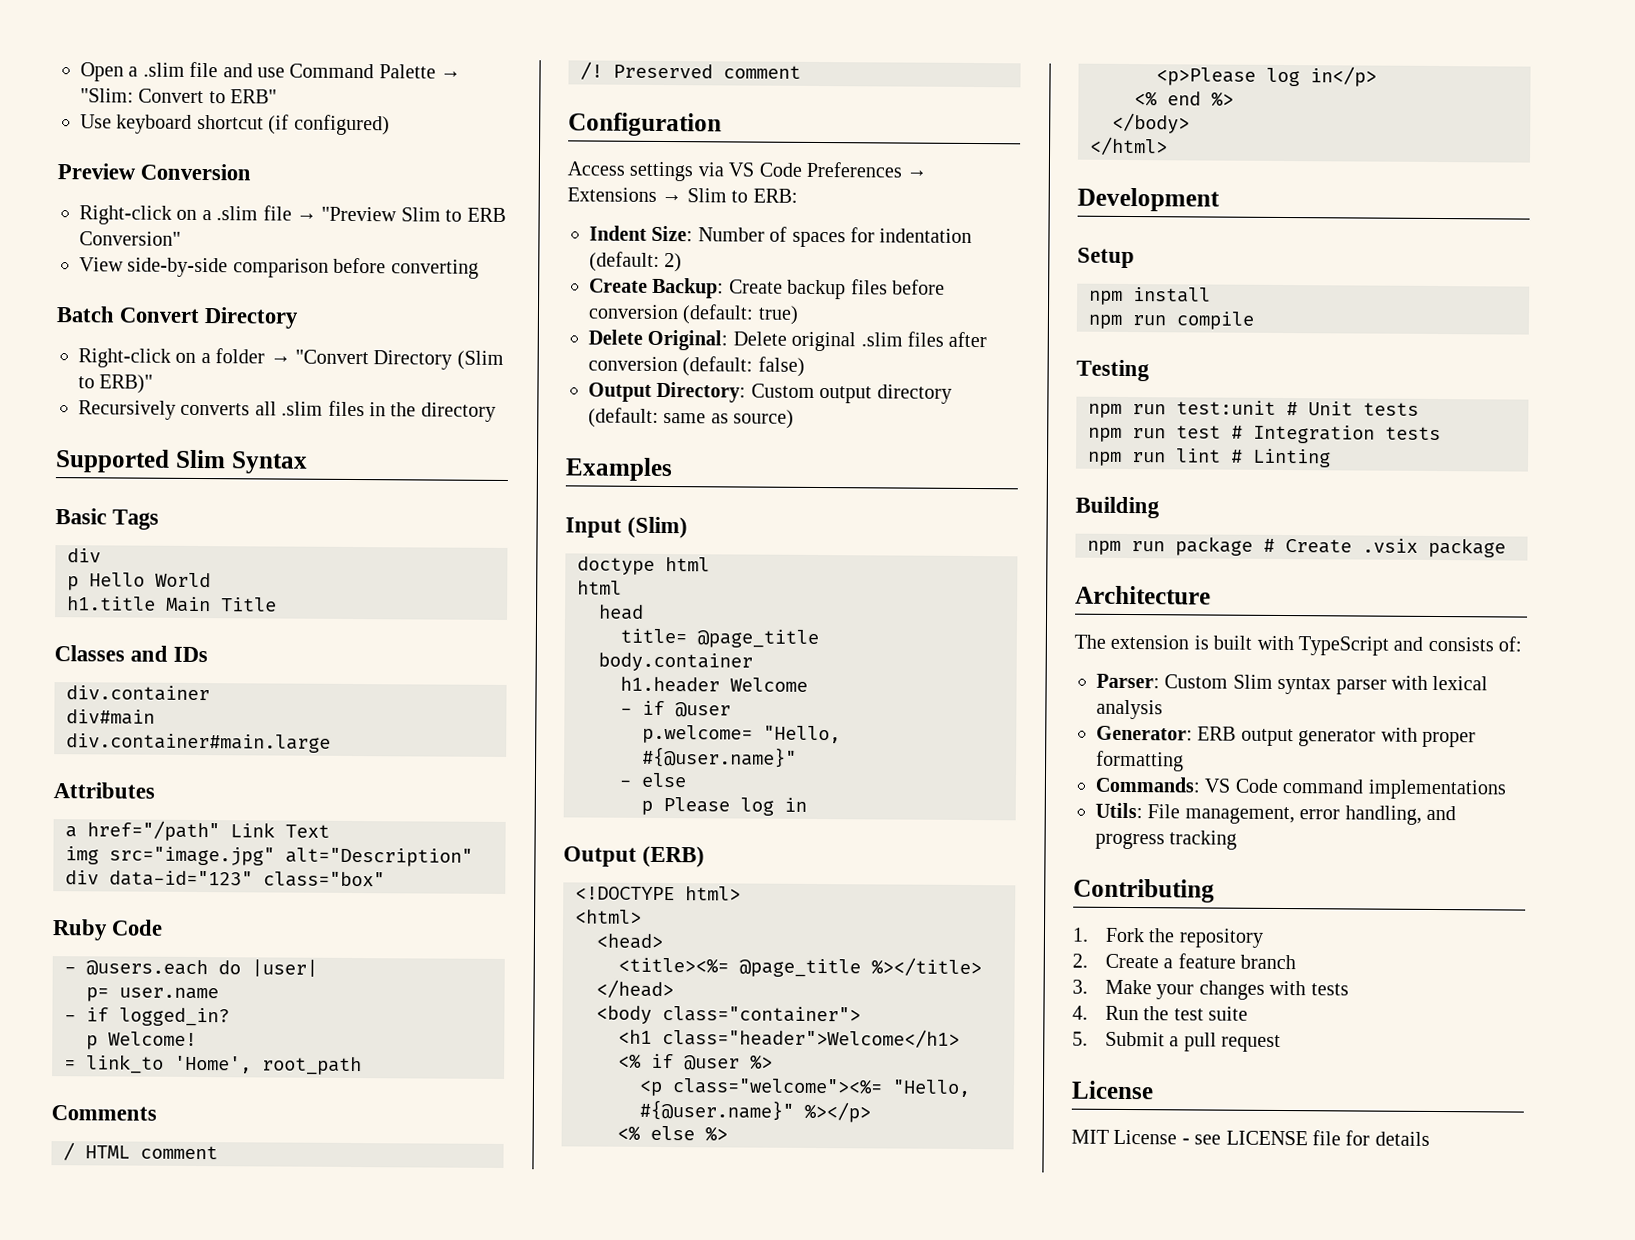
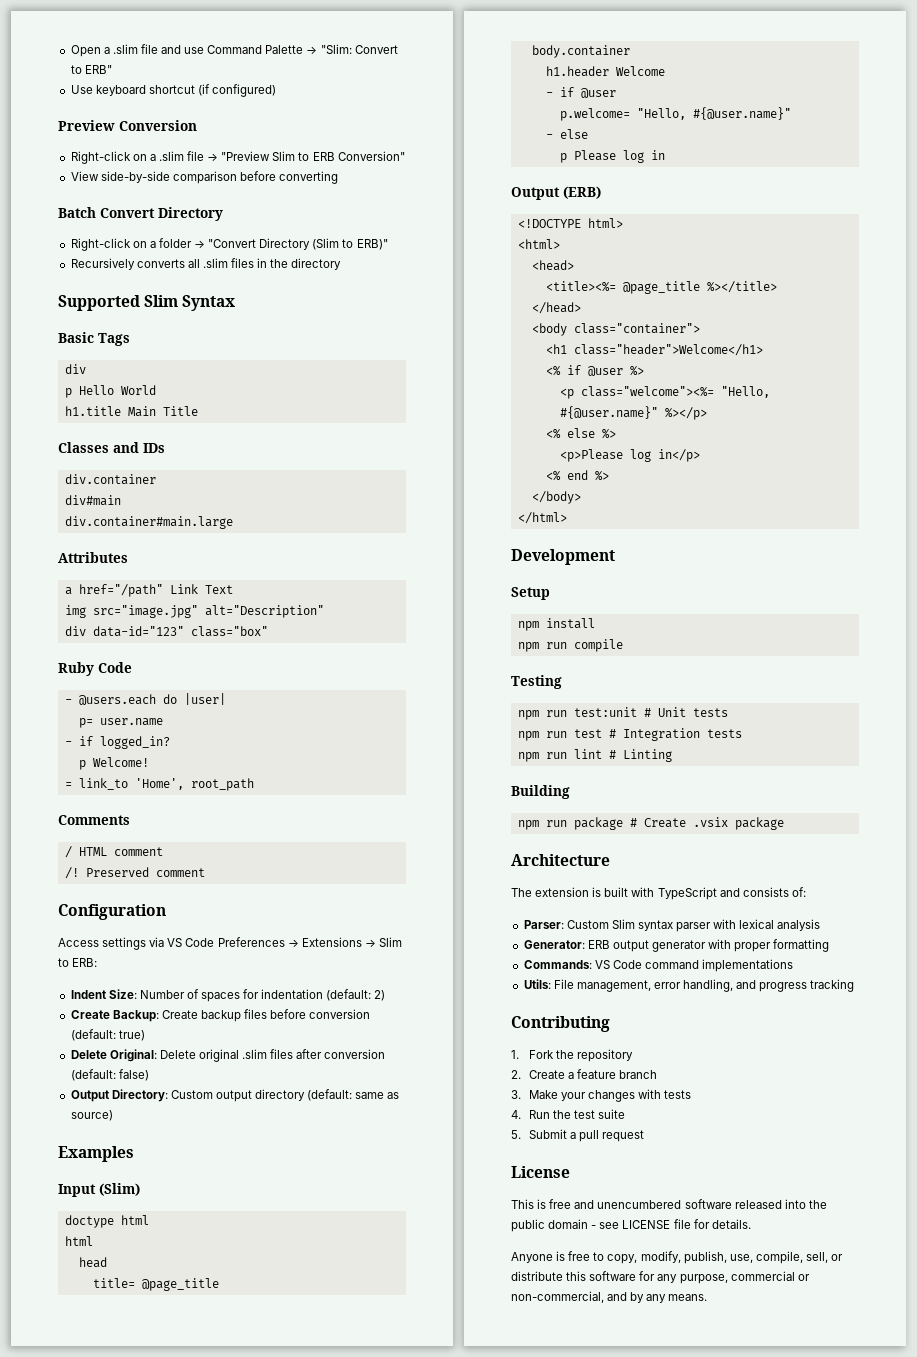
[1071,1129,1178,1145] MIT License -> [511,1199,827,1209] [511,1219,589,1232] This is free and unencumbered software released into the public domain
[1374,1131,1430,1146] details -> [711,1219,751,1229] [511,1251,844,1264] [511,1271,810,1284] [511,1291,708,1303] details. // Anyone is free to copy, modify, publish, use, compile, sell, or distribute this software for any purpose, commercial or non-commercial, and by any means.

